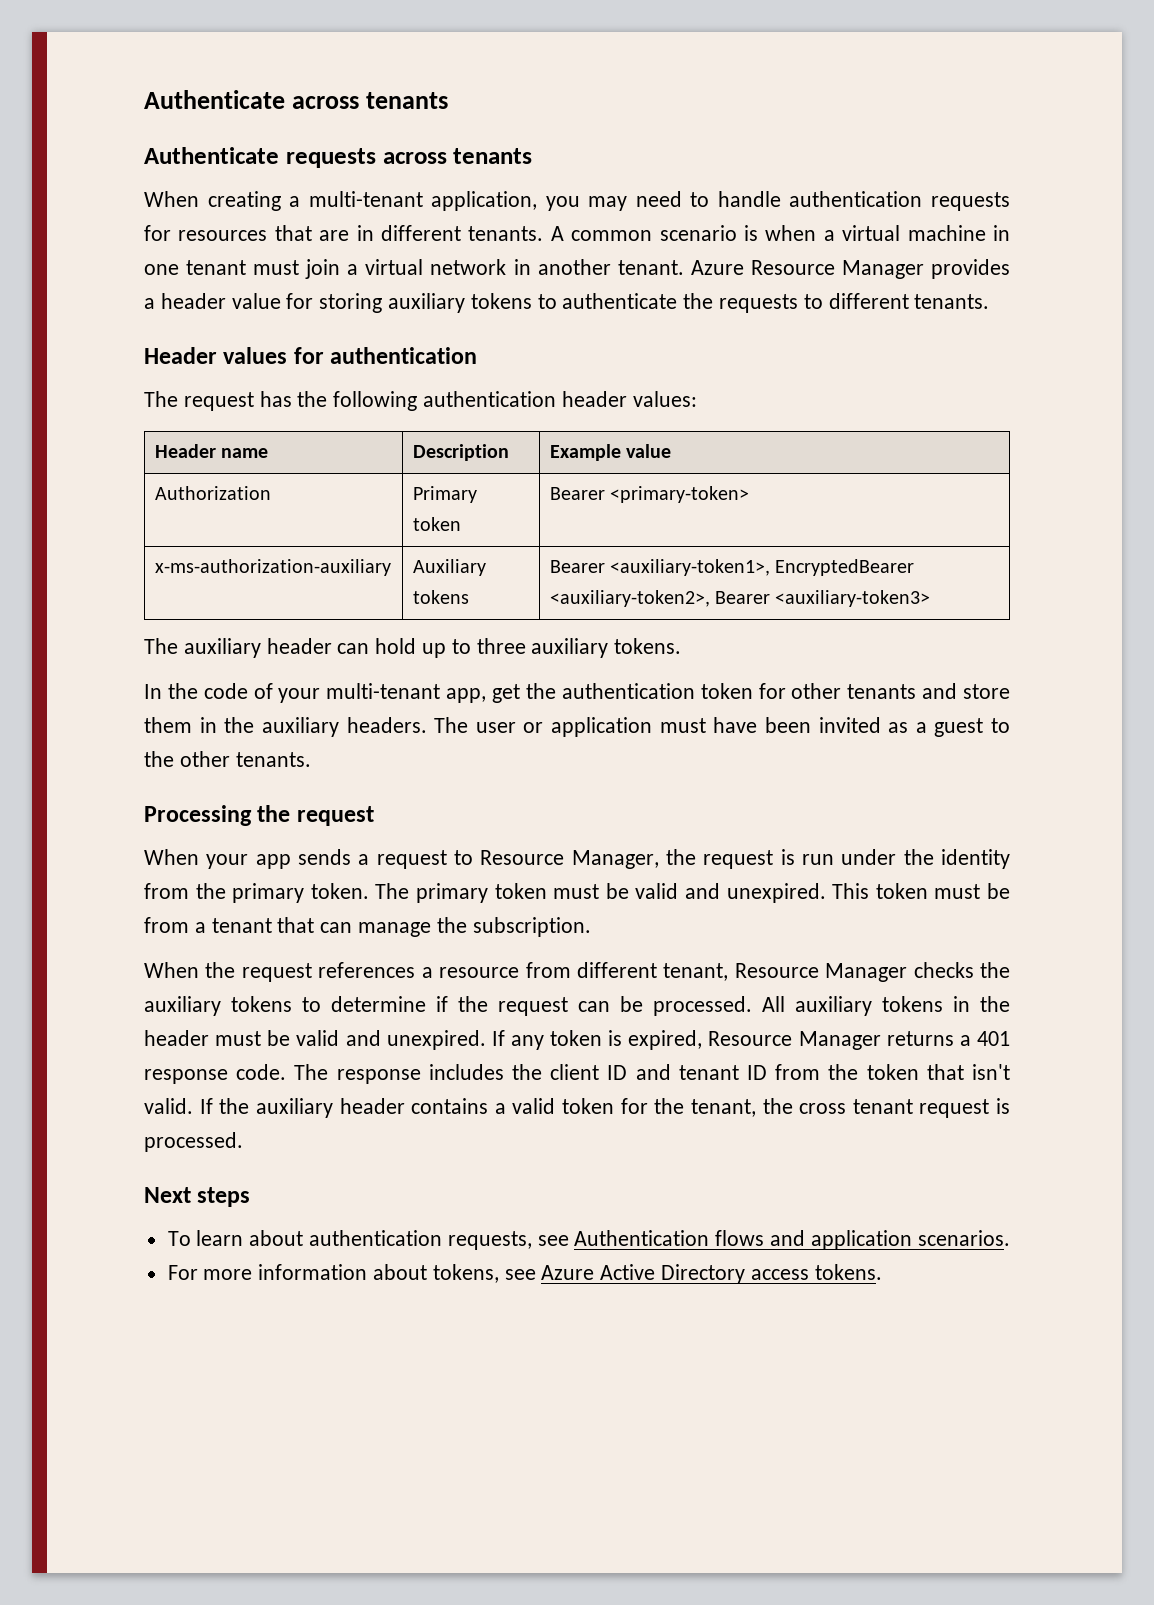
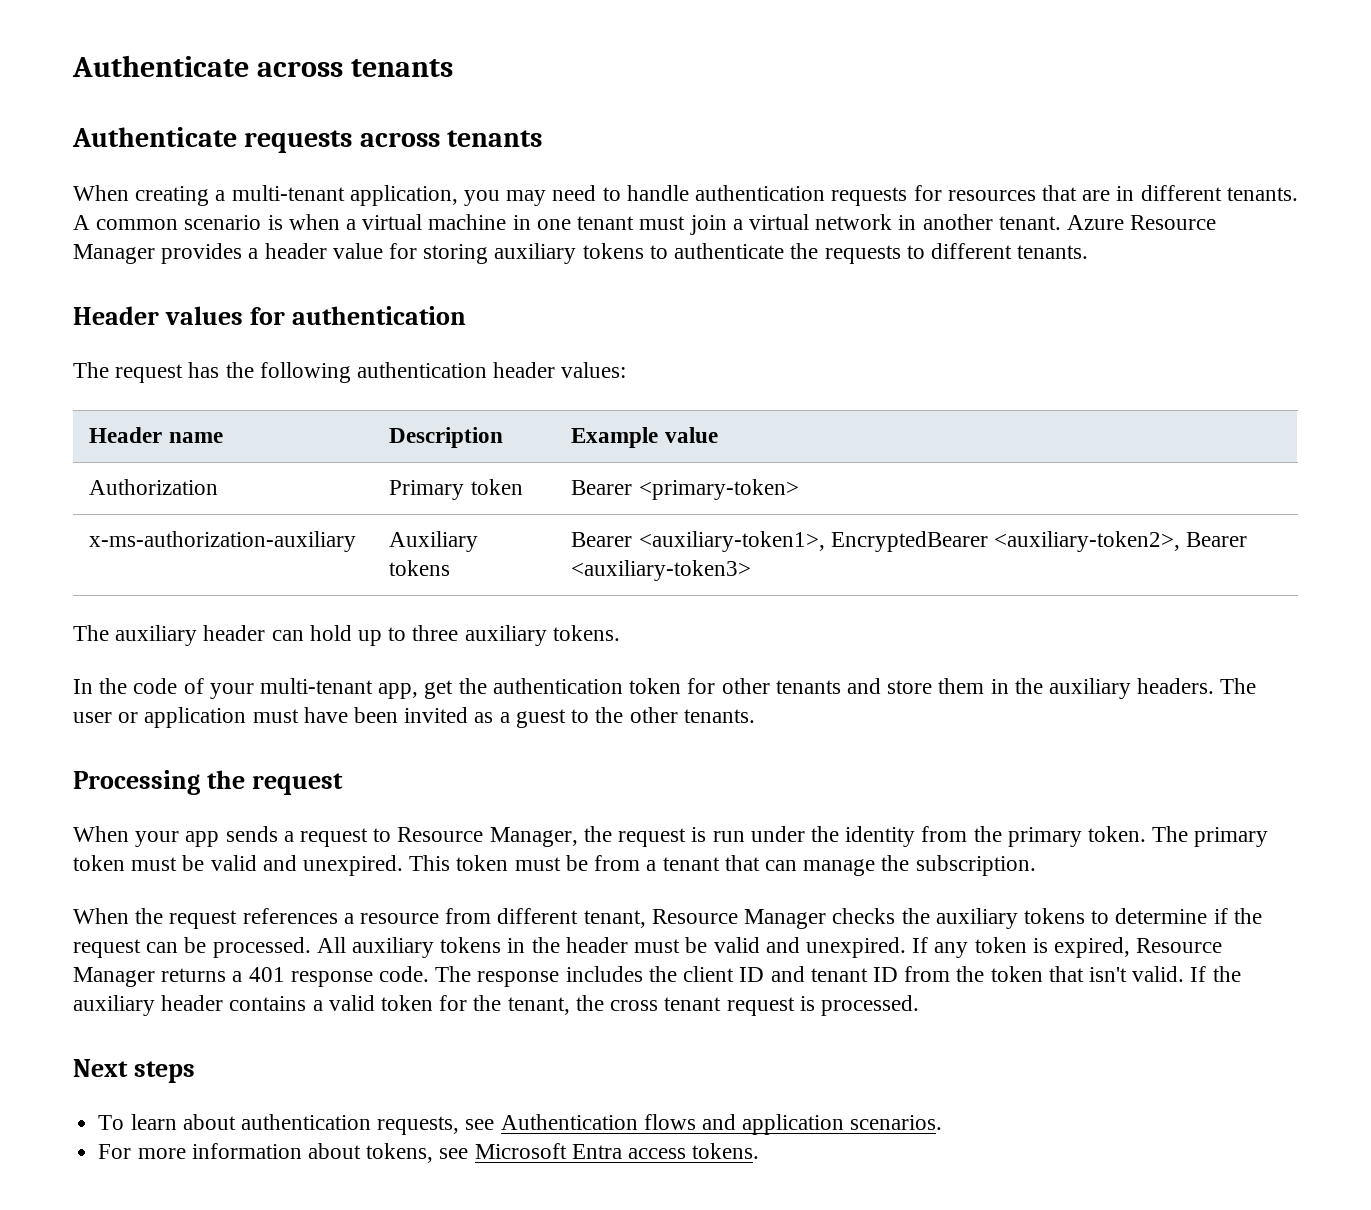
[541,1264,746,1284] Azure Active Directory -> [474,1143,622,1159] Microsoft Entra

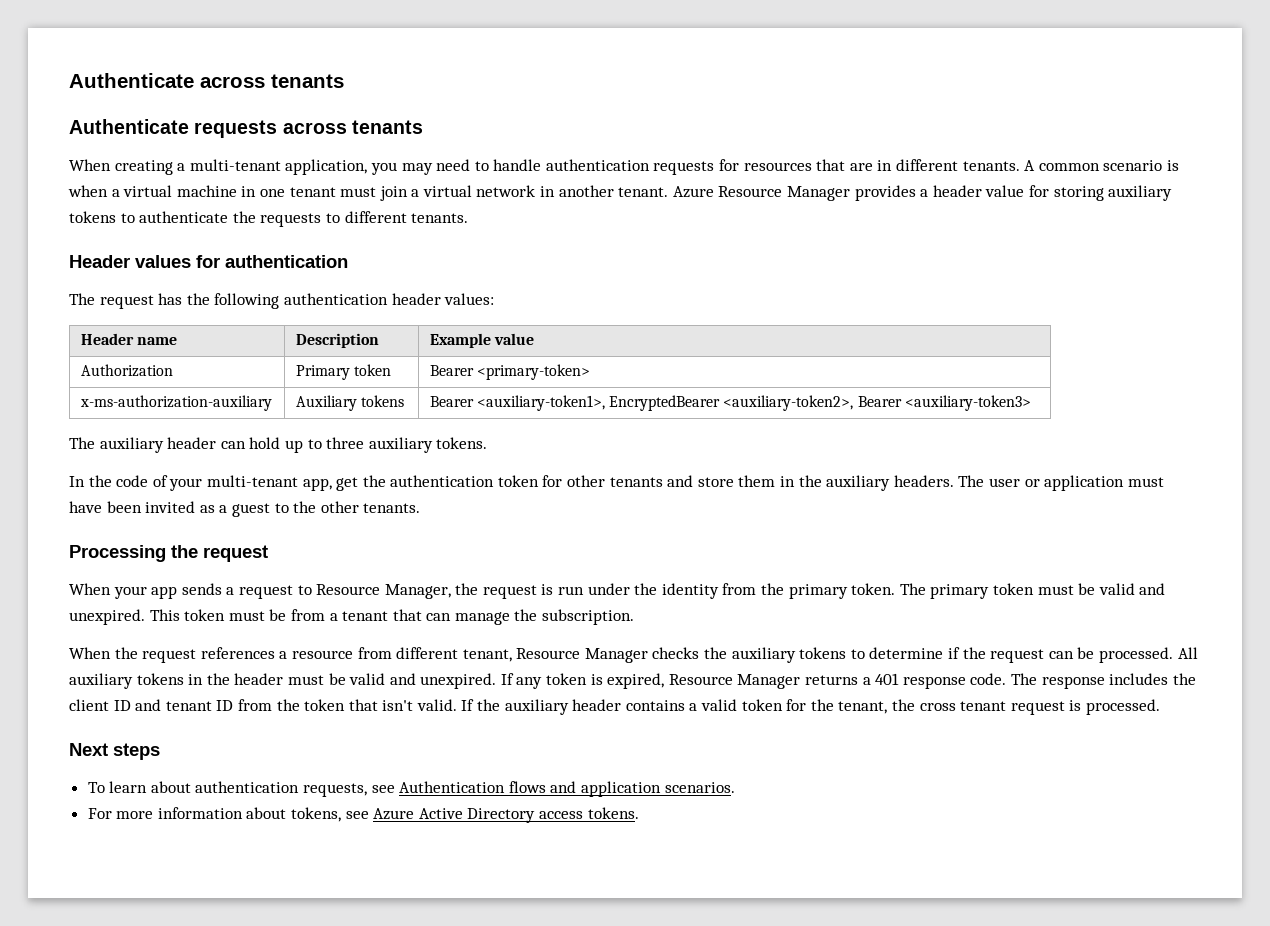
[474,1143,622,1159] Microsoft Entra -> [373,808,536,823] Azure Active Directory

